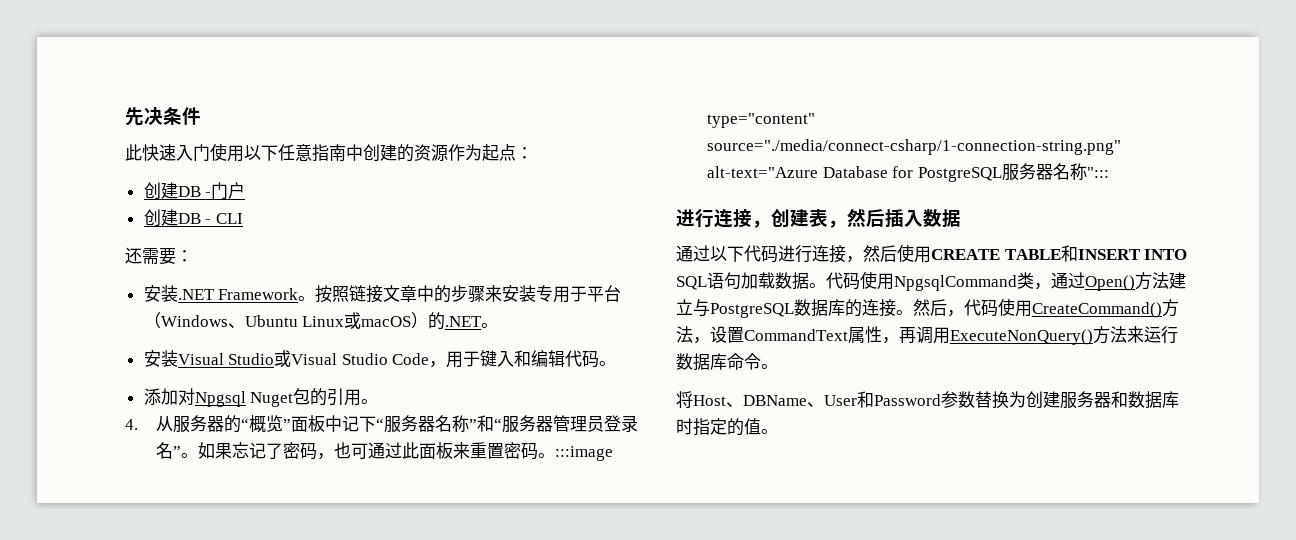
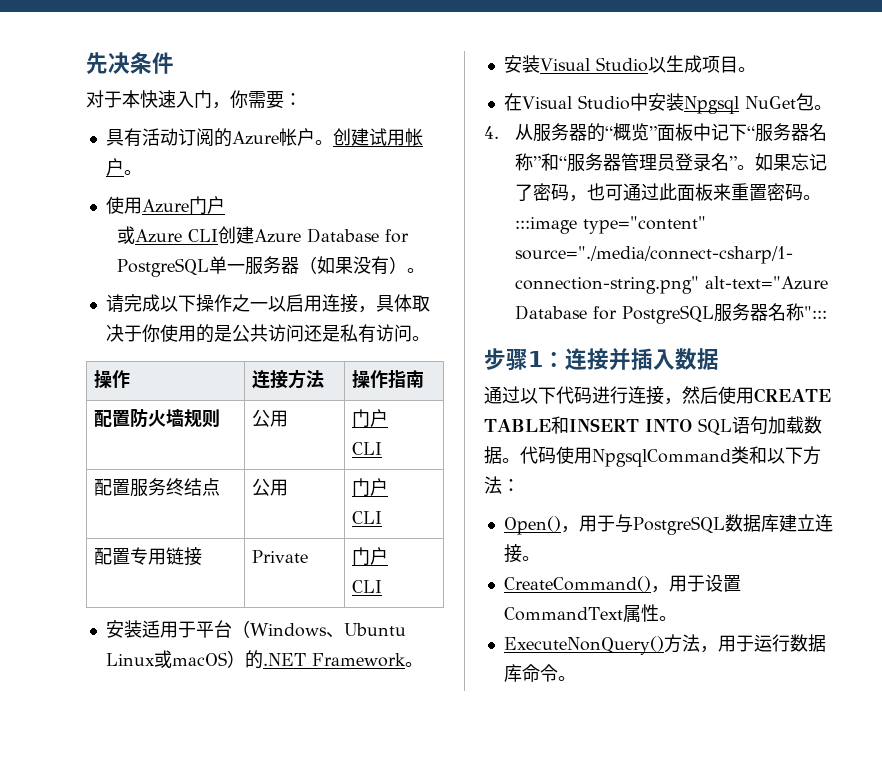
[125,144,142,161] 此 -> [86,90,140,108] 对于本
[210,143,533,162] [143,182,246,200] [143,209,243,227] [125,247,193,265] [143,285,554,303] 使用以下任意指南中创建的资源作为起点： // 创建DB -门户 // 创建DB - CLI // 还需要： // 安装.NET Framework。按照链接文章中的步骤来安装专 -> [212,90,302,109] [105,128,423,147] [105,158,142,176] [105,196,225,214] [116,226,409,244] [116,256,425,277] [105,294,430,313] [105,324,430,343] [93,370,130,389] [251,369,324,389] [351,369,424,389] [93,409,220,428] [251,409,288,427] [351,409,388,427] [351,442,382,455] [93,478,220,497] [251,478,288,496] [351,478,388,496] [351,511,382,524] [93,547,202,566] [251,550,308,563] [351,547,388,565] [351,580,382,593] [105,620,160,638] ，你需要： // 具有活动订阅的Azure帐户。创建试用帐户。 // 使用Azure门户 // 或Azure CLI创建Azure Database for PostgreSQL单一服务器（如果没有）。 // 请完成以下操作之一以启用连接，具体取决于你使用的是公共访问还是私有访问。 // 操作 | 连接方法 | 操作指南 // 配置防火墙规则 | 公用 | 门户 // CLI // 配置服务终结点 | 公用 | 门户 // CLI // 配置专用链接 | Private | 门户 // CLI // 安装适
(483, 321) none -> [311,653,406,667] Framework
[274,350,617,368] [143,388,362,407] 或Visual Studio Code，用于键入和编辑代码。 // 添加对Npgsql Nuget包的引用 -> [647,55,756,73] [503,93,814,114] 以生成项目。 // 在Visual Studio中安装Npgsql NuGet包
[676,208,885,228] 进行连接，创建表，然后 -> [484,348,631,371] 步骤1：连接并
[1034,272,1186,291] [676,299,693,315] ，通过Open()方法建立 -> [749,446,821,465] [484,476,520,494] [503,515,615,535] 和以下方法： // Open()，用于
[845,299,862,317] 的 -> [778,514,815,532] 建立
[913,298,1179,318] [676,326,710,344] 然后，代码使用CreateCommand()方法， -> [503,575,705,593] // CreateCommand()，用于
[882,326,950,344] ，再调用 -> [658,616,677,621] 。 //
[1127,326,1144,343] 来 -> [699,635,754,653] ，用于
[676,391,1179,409] [676,418,778,436] // 将Host、DBName、User和Password参数替换为创建服务器和数据库时指定的值。 -> (576, 678) none

